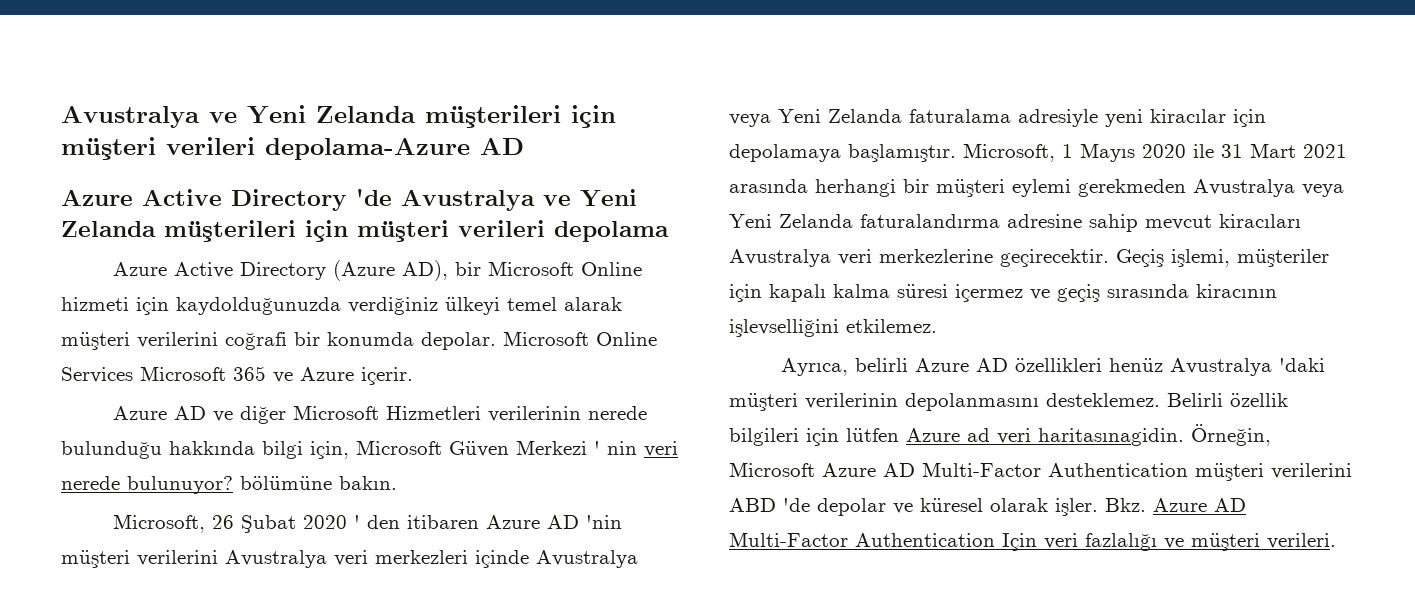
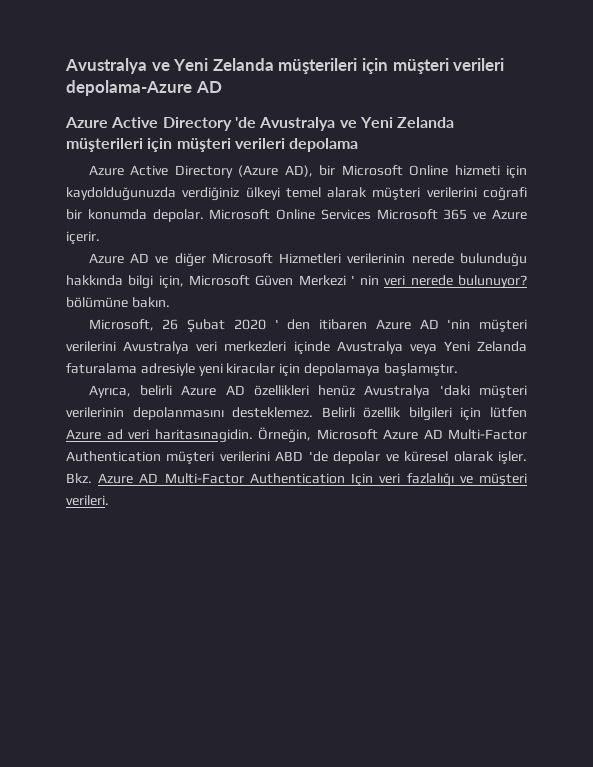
[963,143,1347,162] [729,179,1344,197] [729,214,1301,232] [729,249,1329,267] [729,284,1277,302] [729,319,937,337] Microsoft, 1 Mayıs 2020 ile 31 Mart 2021 arasında herhangi bir müşteri eylemi gerekmeden Avustralya veya Yeni Zelanda faturalandırma adresine sahip mevcut kiracıları Avustralya veri merkezlerine geçirecektir. Geçiş işlemi, müşteriler için kapalı kalma süresi içermez ve geçiş sırasında kiracının işlevselliğini etkilemez. -> (458, 370) none

